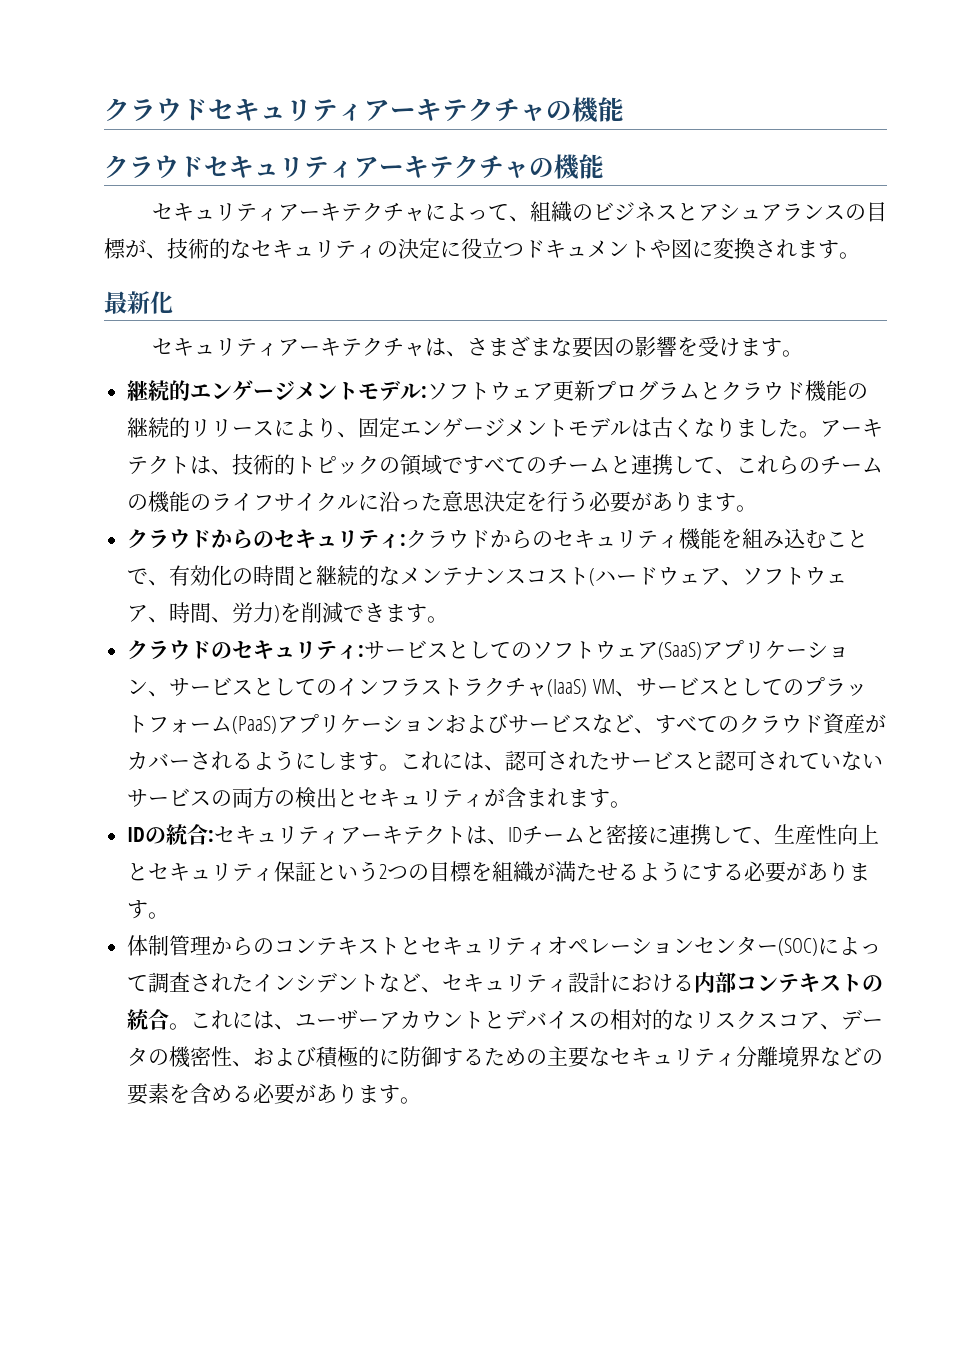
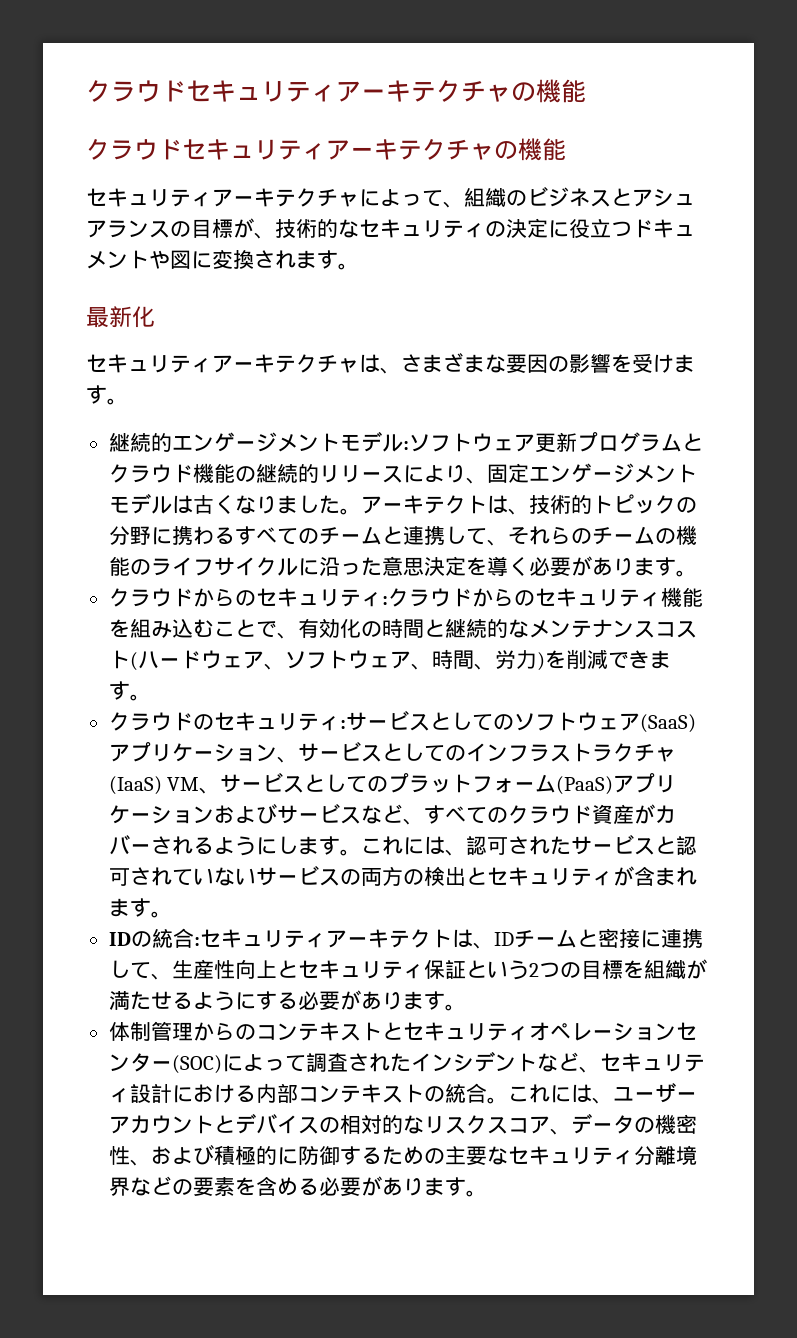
[400,454,464,476] 領域で -> [108,525,235,545] 分野に携わる
[736,457,758,473] こ -> [507,527,529,544] そ
[547,491,590,512] 行う -> [486,556,529,577] 導く

